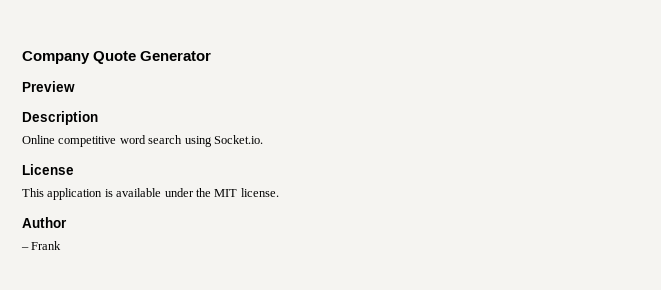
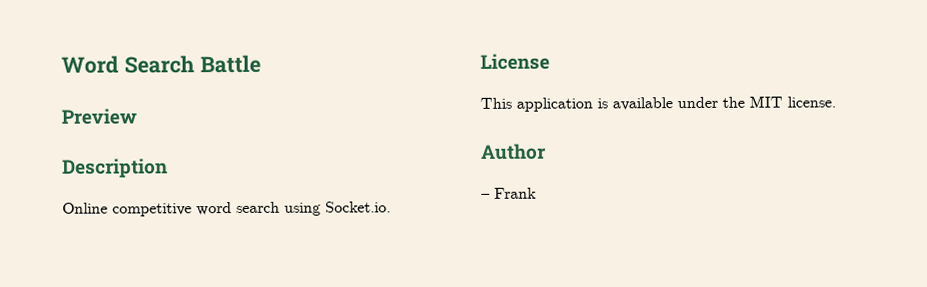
[22,51,212,64] Company Quote Generator -> [61,54,261,74] Word Search Battle

